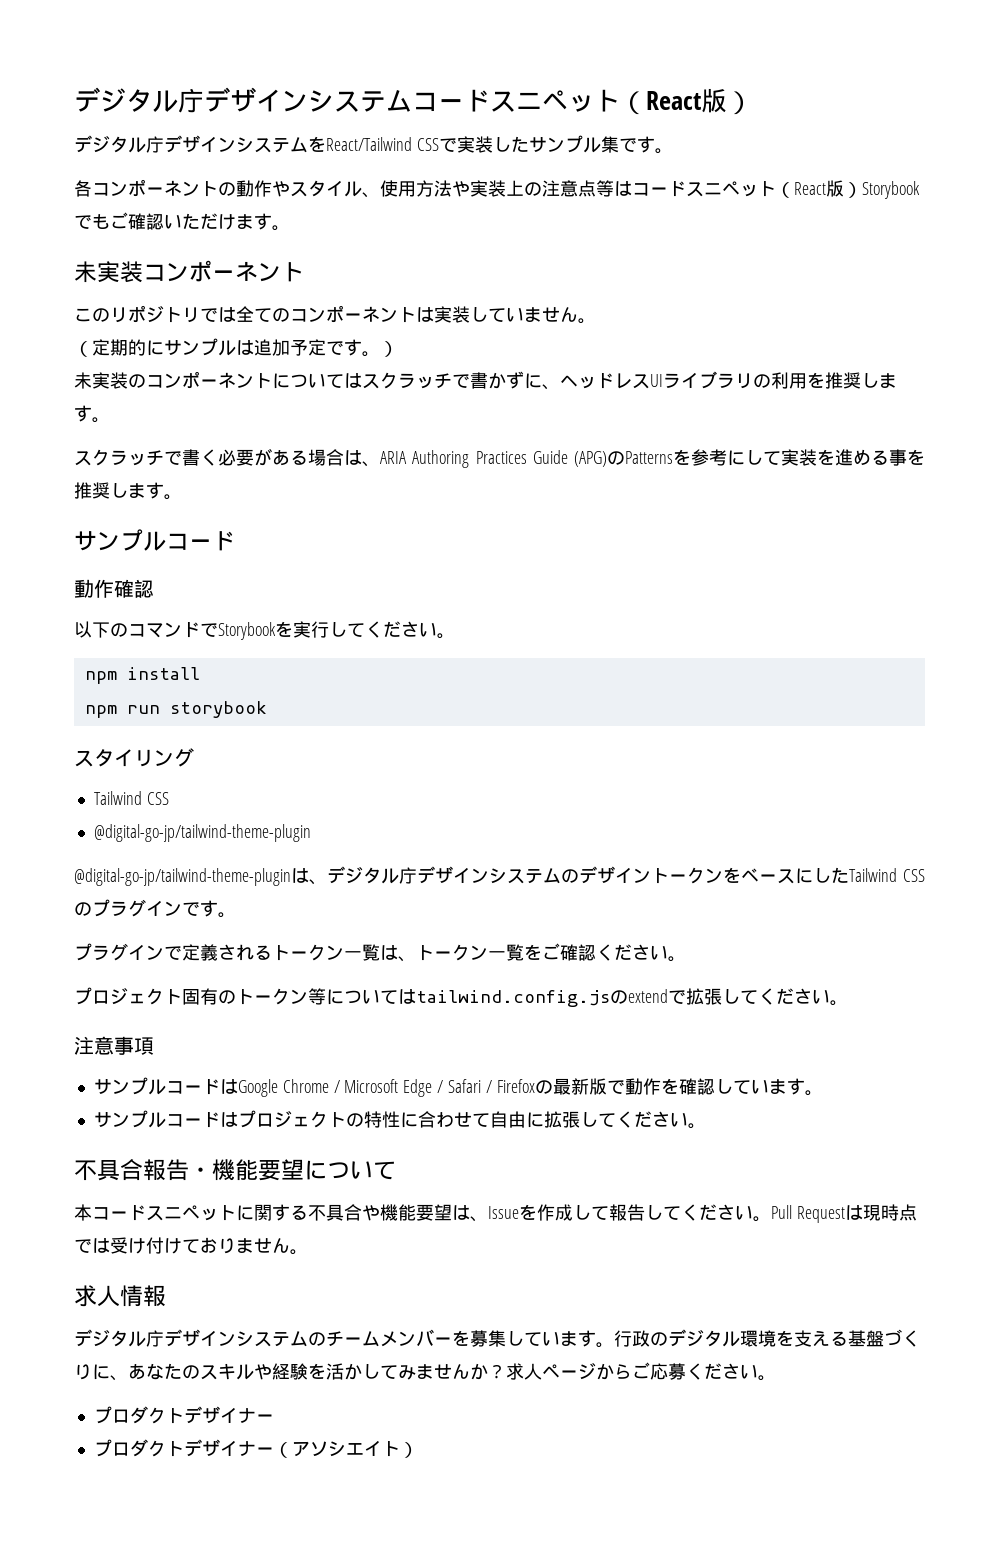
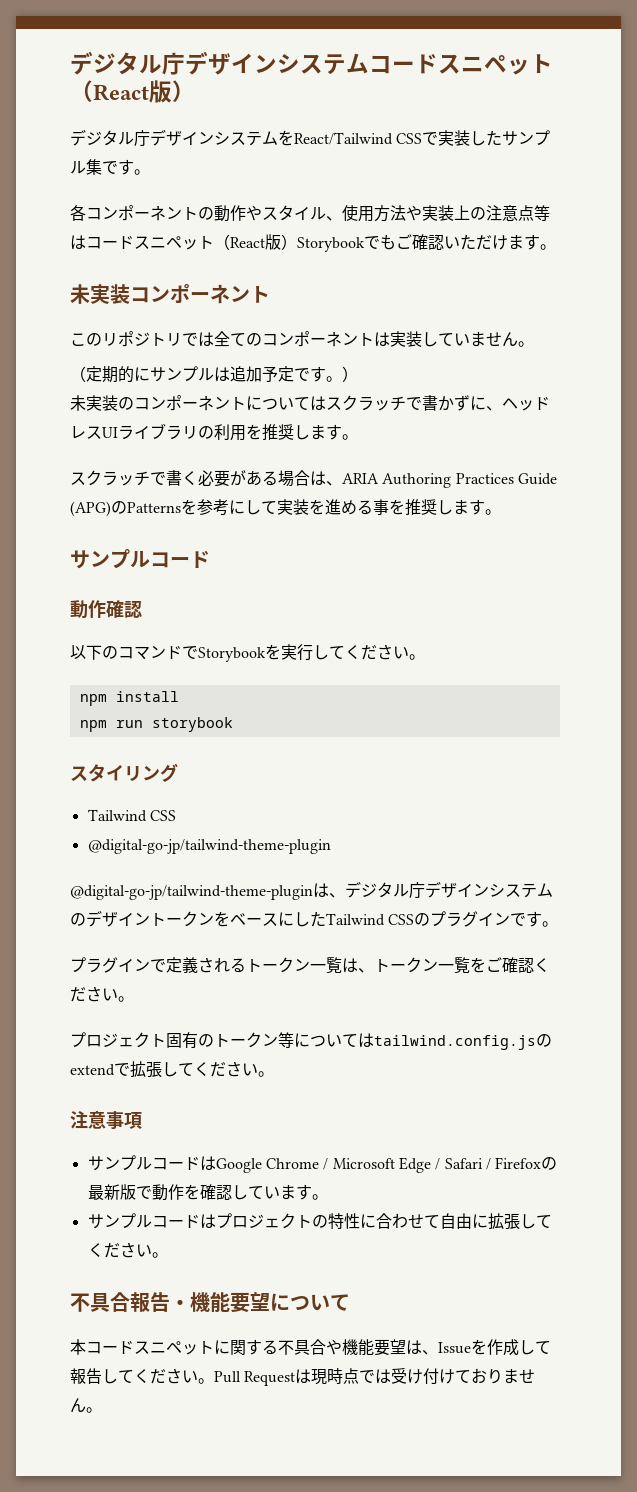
[74,1285,166,1307] [74,1329,920,1348] [74,1362,776,1381] [93,1406,274,1424] [93,1439,418,1458] // 求人情報 // デジタル庁デザインシステムのチームメンバーを募集しています。行政のデジタル環境を支える基盤づくりに、あなたのスキルや経験を活かしてみませんか？求人ページからご応募ください。 // プロダクトデザイナー // プロダクトデザイナー（アソシエイト） -> (102, 1410) none

